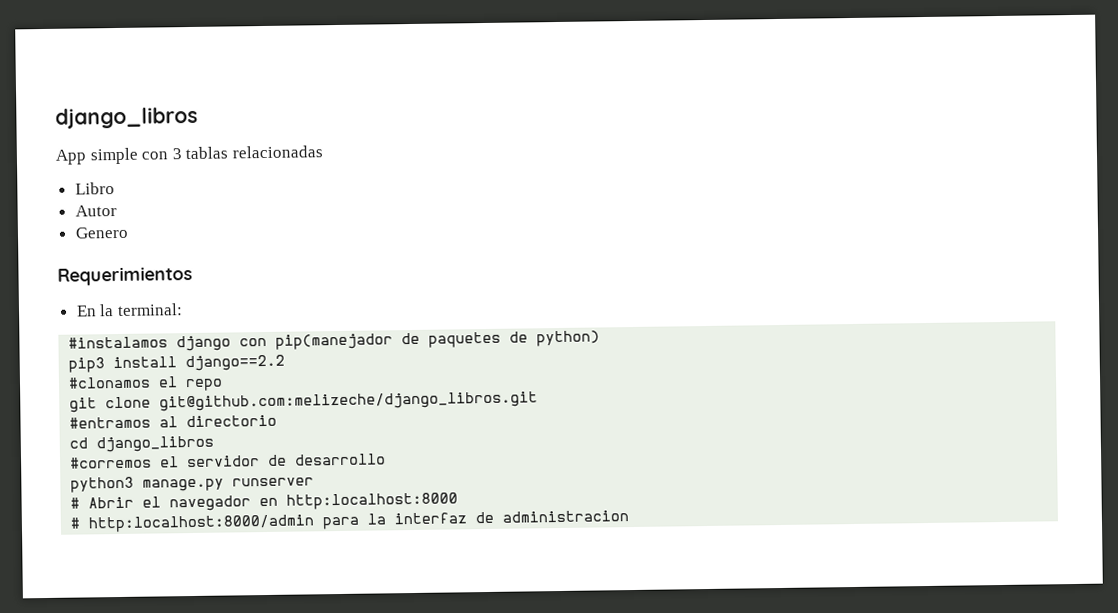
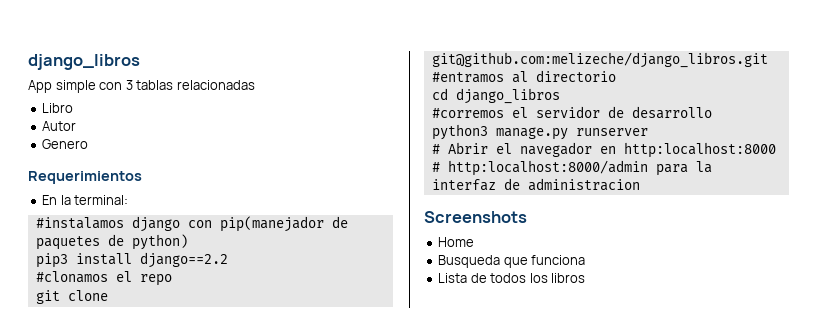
(630, 516) none -> [424,211,527,223] [438,237,475,247] [438,255,586,268] [438,273,586,283] // Screenshots // Home // Busqueda que funciona // Lista de todos los libros

